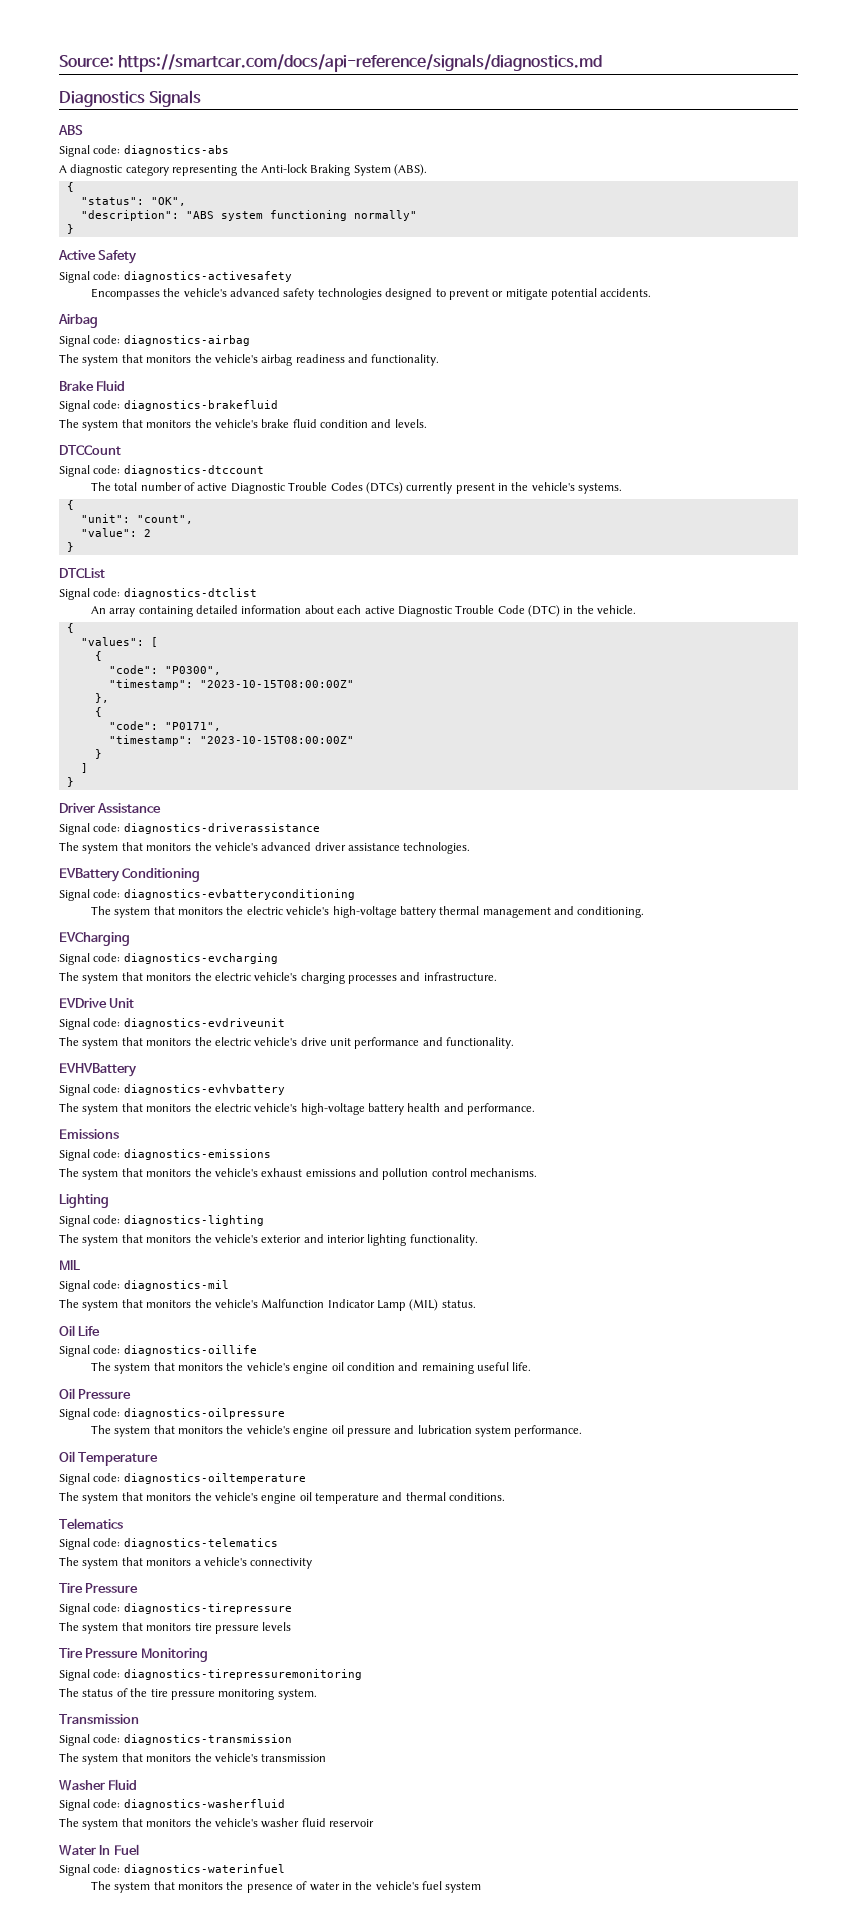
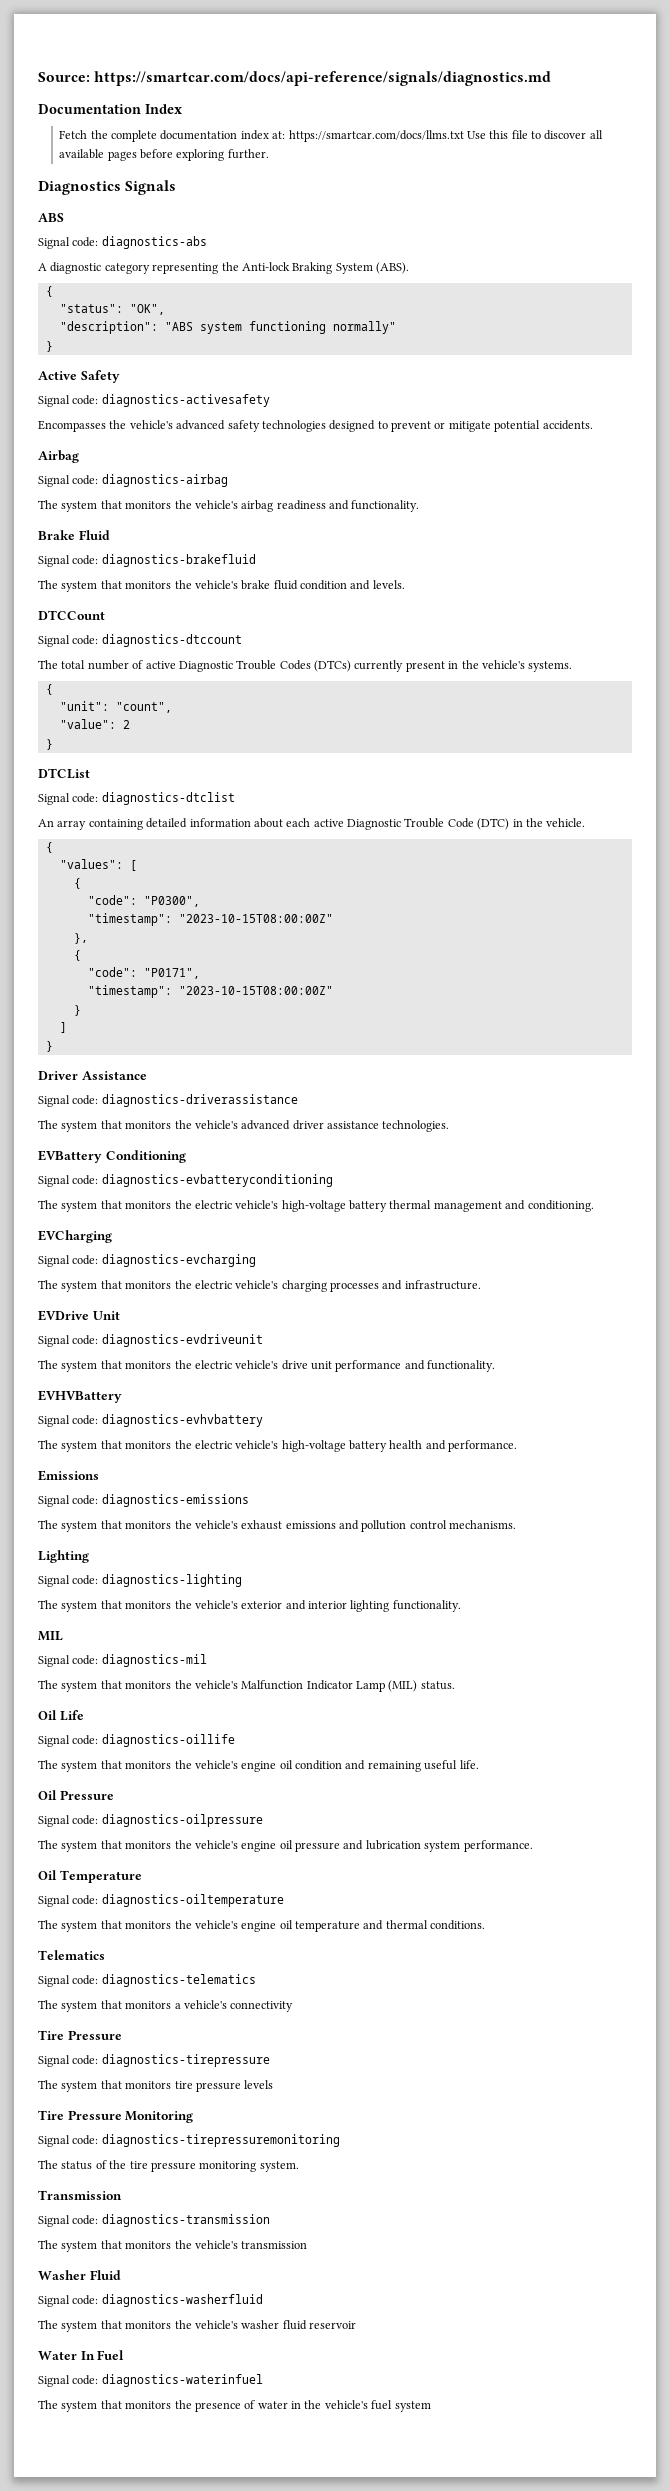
(603, 63) none -> [38,104,182,114] [59,130,603,142] [59,149,269,161] // Documentation Index // Fetch the complete documentation index at: https://smartcar.com/docs/llms.txt Use this file to discover all available pages before exploring further.

